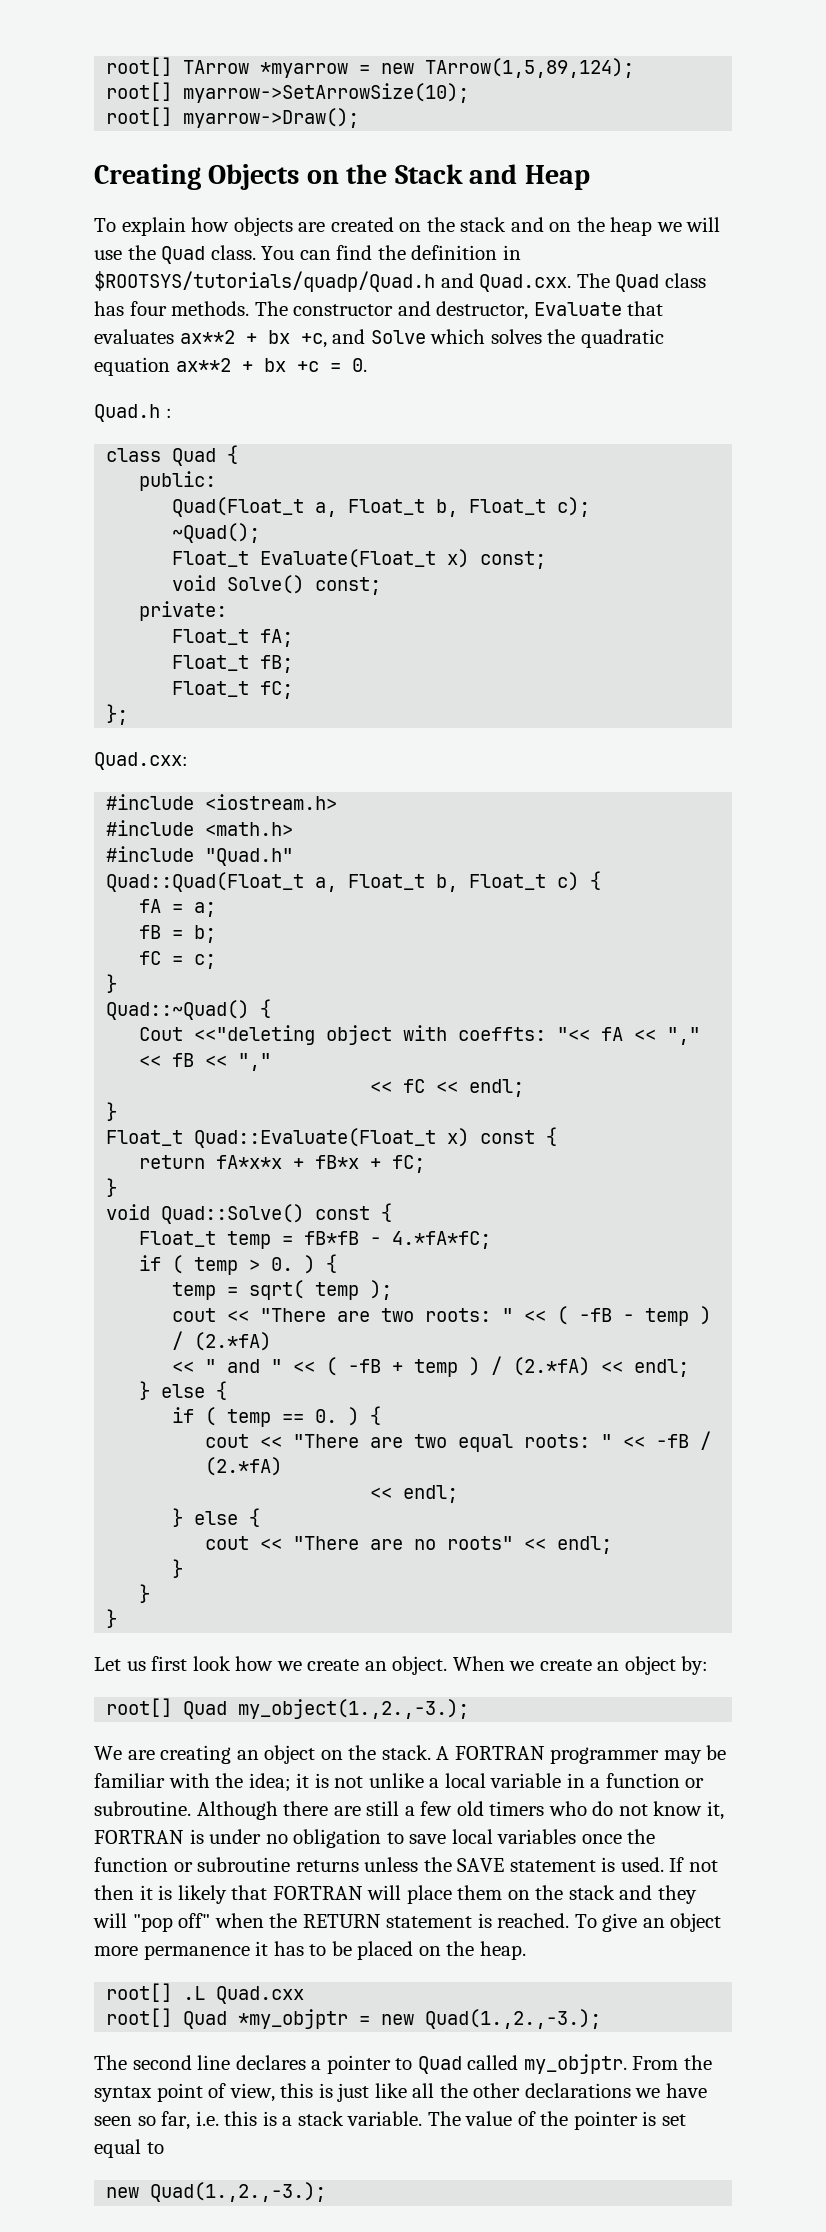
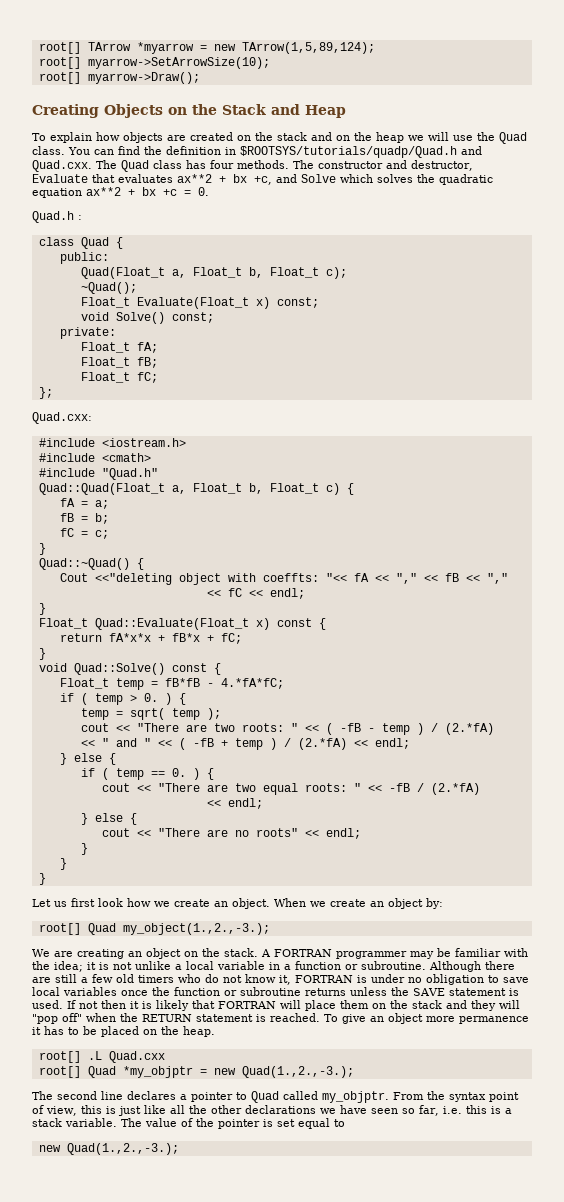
[205,822,294,836] <math.h> -> [101,453,151,462] <cmath>

